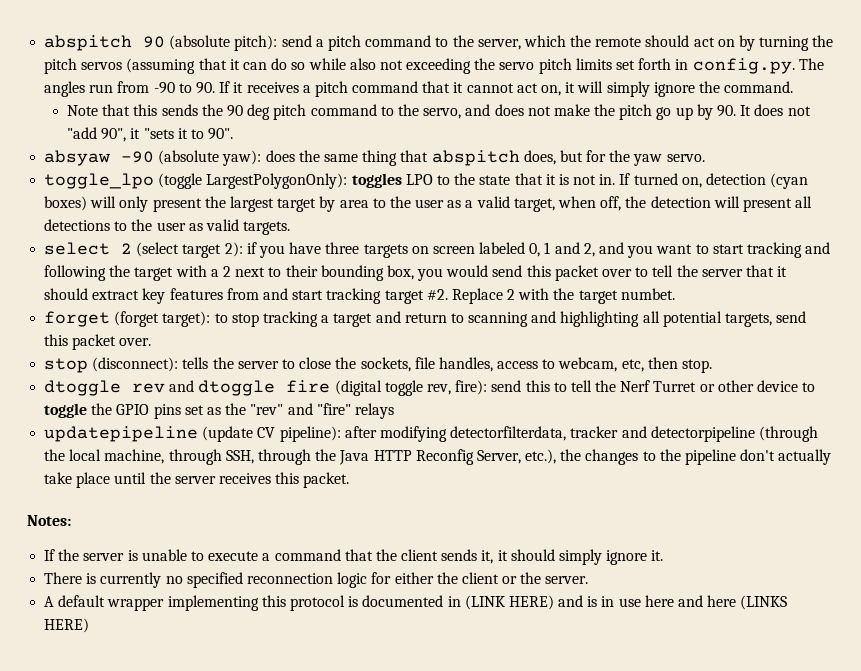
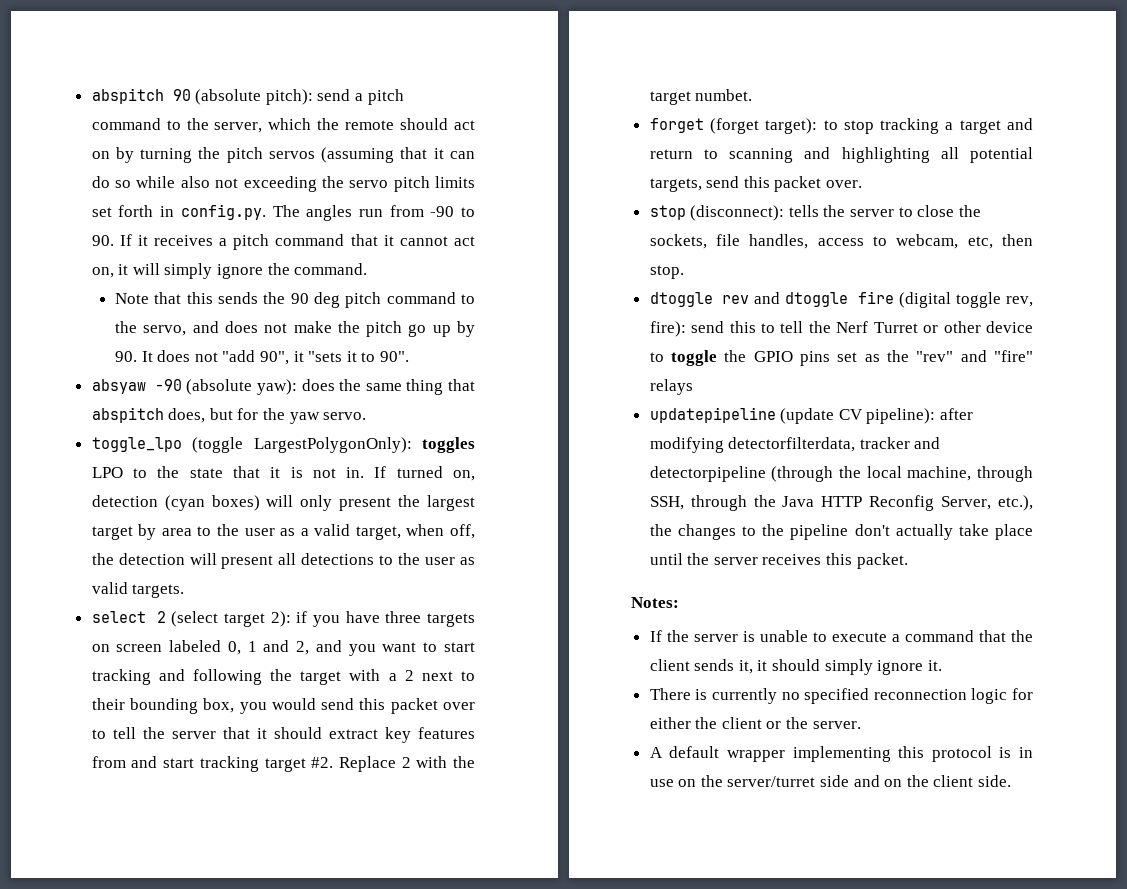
[362,595,788,610] [44,618,90,633] documented in (LINK HERE) and is in use here and here (LINKS HERE) -> [1019,747,1033,758] [649,775,1012,787] in use on the server/turret side and on the client side.

